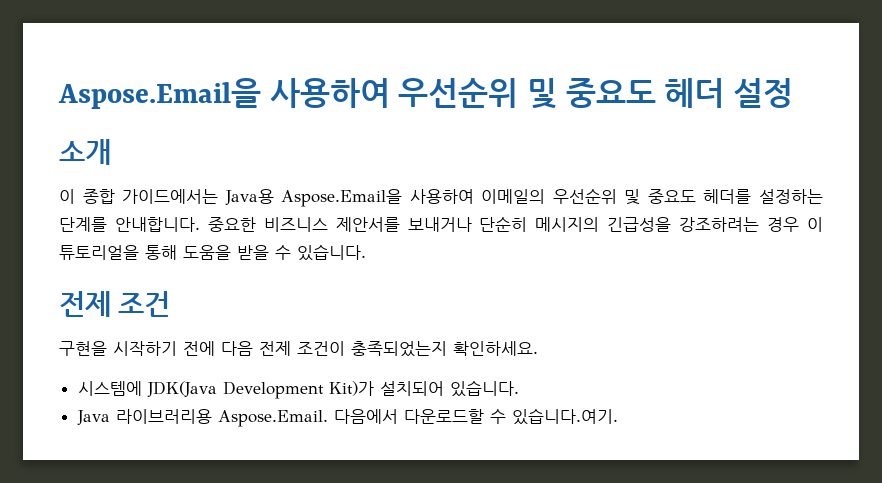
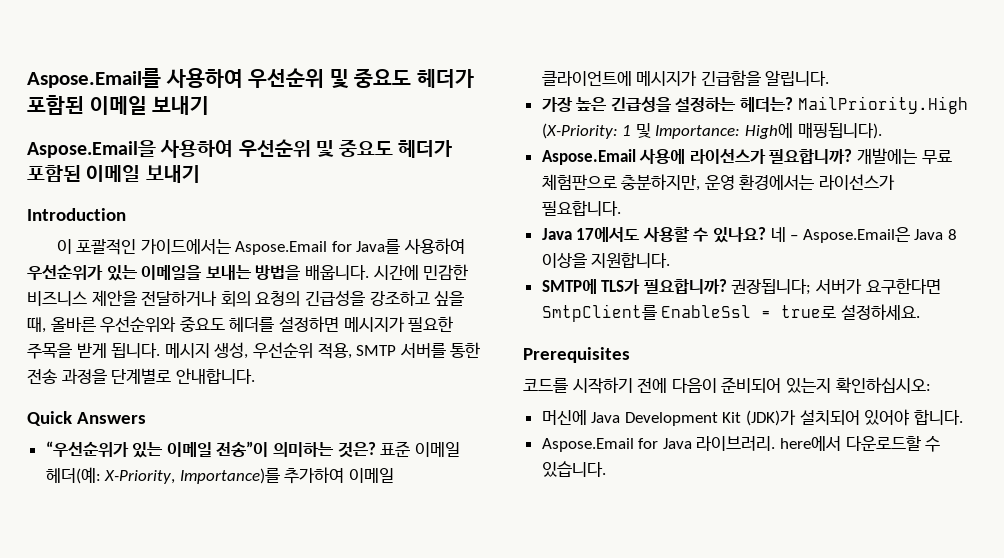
(58, 93) none -> [27,68,474,89] [27,95,210,115] Aspose.Email를 사용하여 우선순위 및 중요도 헤더가 포함된 이메일 보내기 //
[664,78,793,108] [59,139,111,165] [59,188,823,207] [59,216,823,232] [59,244,366,261] [59,291,171,317] [59,341,538,357] [77,380,519,399] [76,408,618,427] 헤더 설정 // 소개 // 이 종합 가이드에서는 Java용 Aspose.Email을 사용하여 이메일의 우선순위 및 중요도 헤더를 설정하는 단계를 안내합니다. 중요한 비즈니스 제안서를 보내거나 단순히 메시지의 긴급성을 강조하려는 경우 이 튜토리얼을 통해 도움을 받을 수 있습니다. // 전제 조건 // 구현을 시작하기 전에 다음 전제 조건이 충족되었는지 확인하세요. // 시스템에 JDK(Java Development Kit)가 설치되어 있습니다. // Java 라이브러리용 Aspose.Email. 다음에서 다운로드할 수 있습니다.여기. -> [398,140,453,158] [27,165,200,183] [27,208,126,221] [56,238,466,255] [27,264,469,281] [27,290,465,307] [27,316,454,333] [27,342,481,359] [27,368,255,384] [27,411,146,426] [45,441,460,458] [45,467,395,484] [541,70,830,86] [541,96,968,114] [541,123,882,139] [541,148,952,165] [541,174,896,191] [541,200,621,216] [541,227,958,243] [541,252,671,268] [541,278,941,295] [541,304,920,322] [523,347,630,363] [523,377,931,394] [541,409,963,426] [541,435,941,452] [541,461,606,477] 헤더가 포함된 이메일 보내기 // Introduction // 이 포괄적인 가이드에서는 Aspose.Email for Java를 사용하여 우선순위가 있는 이메일을 보내는 방법을 배웁니다. 시간에 민감한 비즈니스 제안을 전달하거나 회의 요청의 긴급성을 강조하고 싶을 때, 올바른 우선순위와 중요도 헤더를 설정하면 메시지가 필요한 주목을 받게 됩니다. 메시지 생성, 우선순위 적용, SMTP 서버를 통한 전송 과정을 단계별로 안내합니다. // Quick Answers // “우선순위가 있는 이메일 전송”이 의미하는 것은? 표준 이메일 헤더(예: X-Priority, Importance)를 추가하여 이메일 클라이언트에 메시지가 긴급함을 알립니다. // 가장 높은 긴급성을 설정하는 헤더는? MailPriority.High (X-Priority: 1 및 Importance: High에 매핑됩니다). // Aspose.Email 사용에 라이선스가 필요합니까? 개발에는 무료 체험판으로 충분하지만, 운영 환경에서는 라이선스가 필요합니다. // Java 17에서도 사용할 수 있나요? 네 – Aspose.Email은 Java 8 이상을 지원합니다. // SMTP에 TLS가 필요합니까? 권장됩니다; 서버가 요구한다면 SmtpClient를 EnableSsl = true로 설정하세요. // Prerequisites // 코드를 시작하기 전에 다음이 준비되어 있는지 확인하십시오: // 머신에 Java Development Kit (JDK)가 설치되어 있어야 합니다. // Aspose.Email for Java 라이브러리. here에서 다운로드할 수 있습니다.

